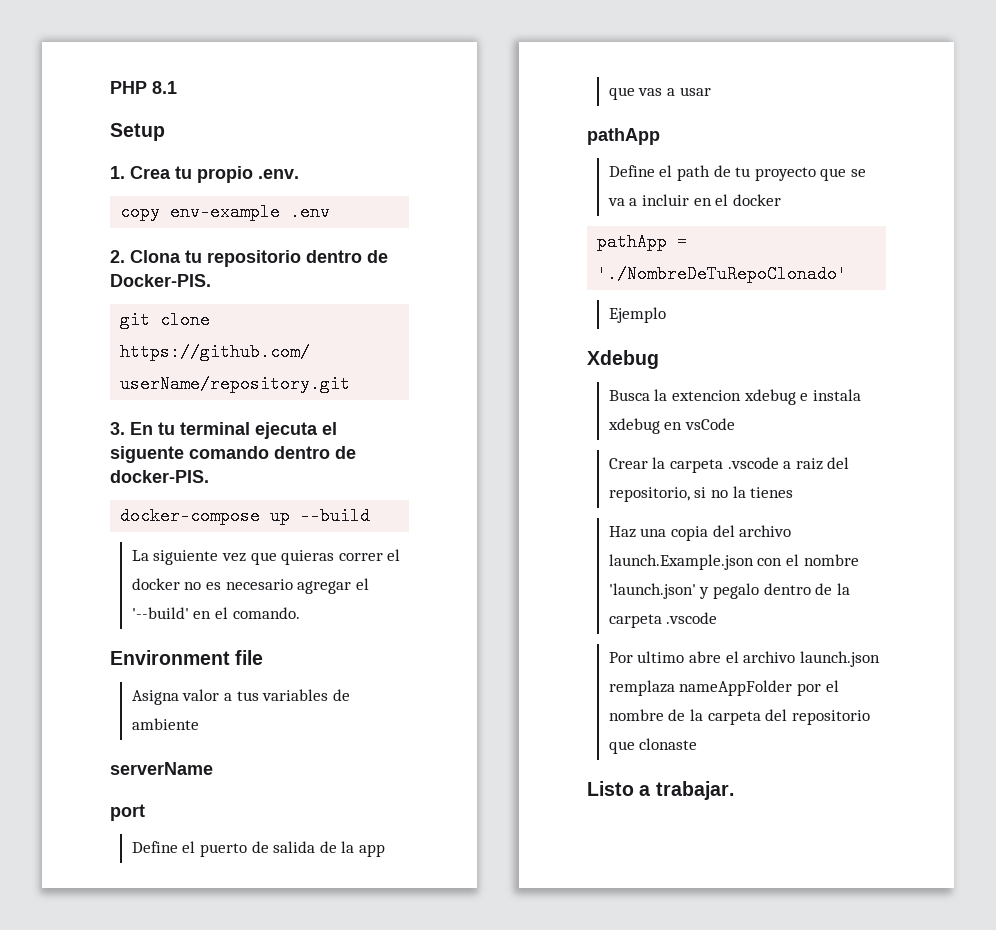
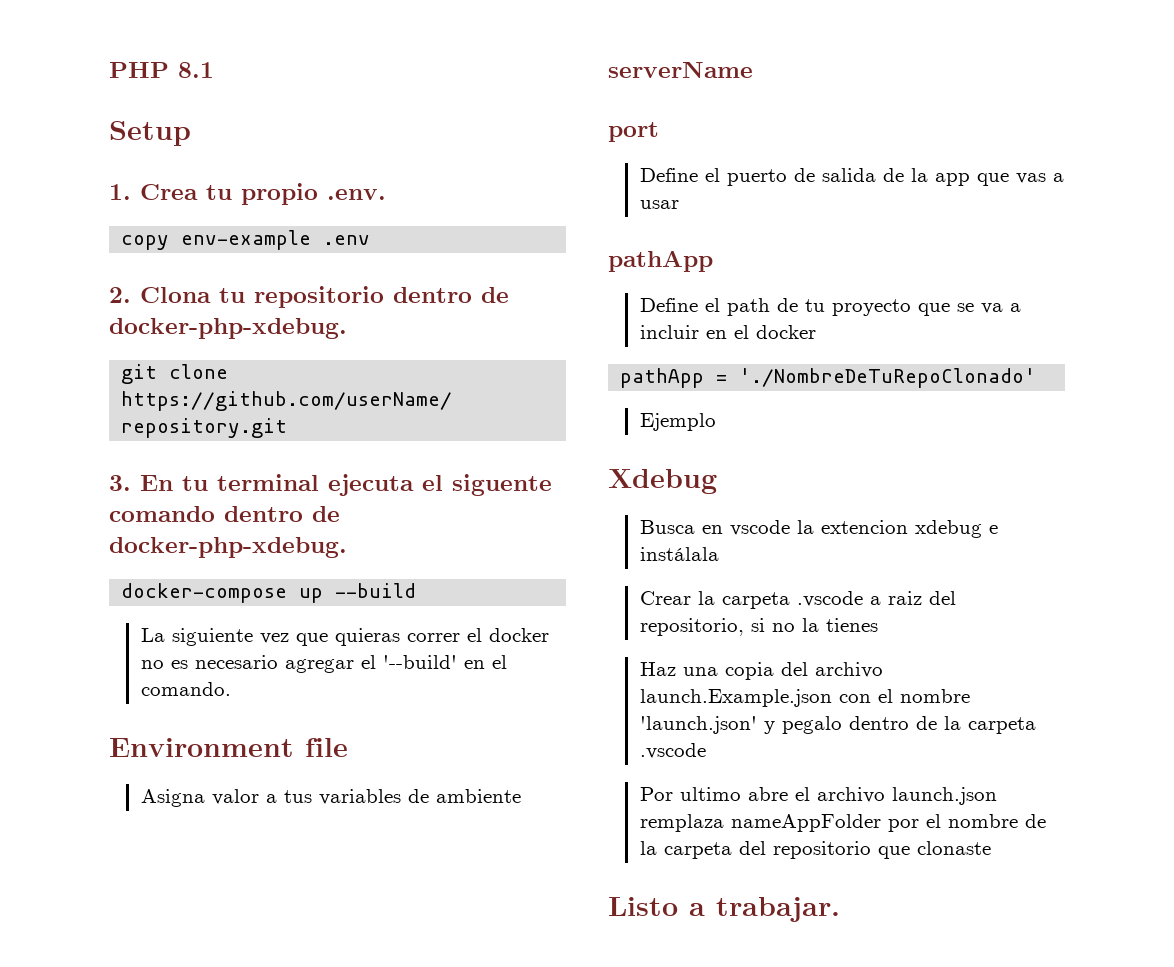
[110,274,211,287] Docker-PIS. -> [109,318,347,339] docker-php-xdebug.
[110,470,209,483] docker-PIS. -> [109,537,347,558] docker-php-xdebug.
(650, 395) none -> [701,520,790,536] en vscode
[812,389,861,401] [607,418,735,434] instala xdebug en vsCode -> [639,547,719,561] instálala

